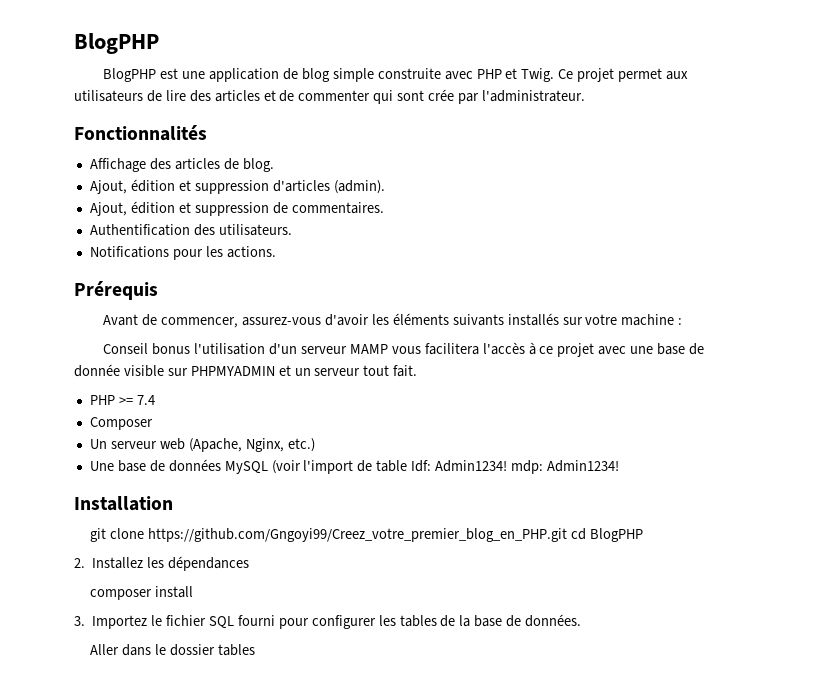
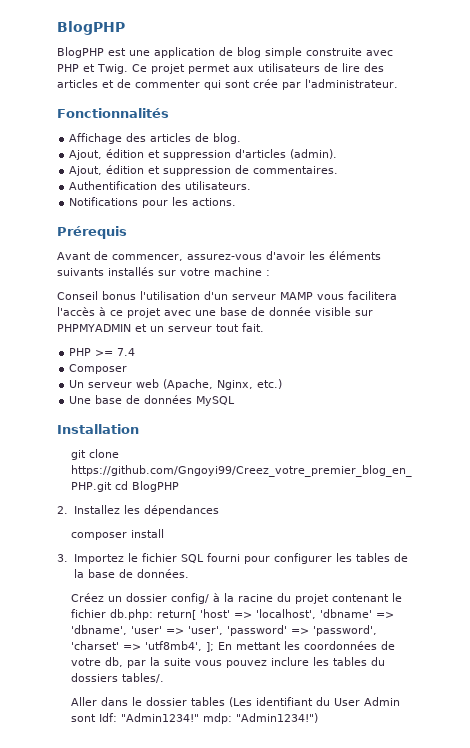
[271,460,619,474] (voir l'import de table Idf: Admin1234! mdp: Admin1234! -> (236, 401) none
(582, 620) none -> [71,593,403,604] [71,609,395,620] [71,625,378,636] [71,641,396,652] [71,657,386,668] [71,673,165,683] // Créez un dossier config/ à la racine du projet contenant le fichier db.php: return[ 'host' => 'localhost', 'dbname' => 'dbname', 'user' => 'user', 'password' => 'password', 'charset' => 'utf8mb4', ]; En mettant les coordonnées de votre db, par la suite vous pouvez inclure les tables du dossiers tables/.
(255, 650) none -> [229,697,401,707] [71,713,319,724] (Les identifiant du User Admin sont Idf: "Admin1234!" mdp: "Admin1234!")

